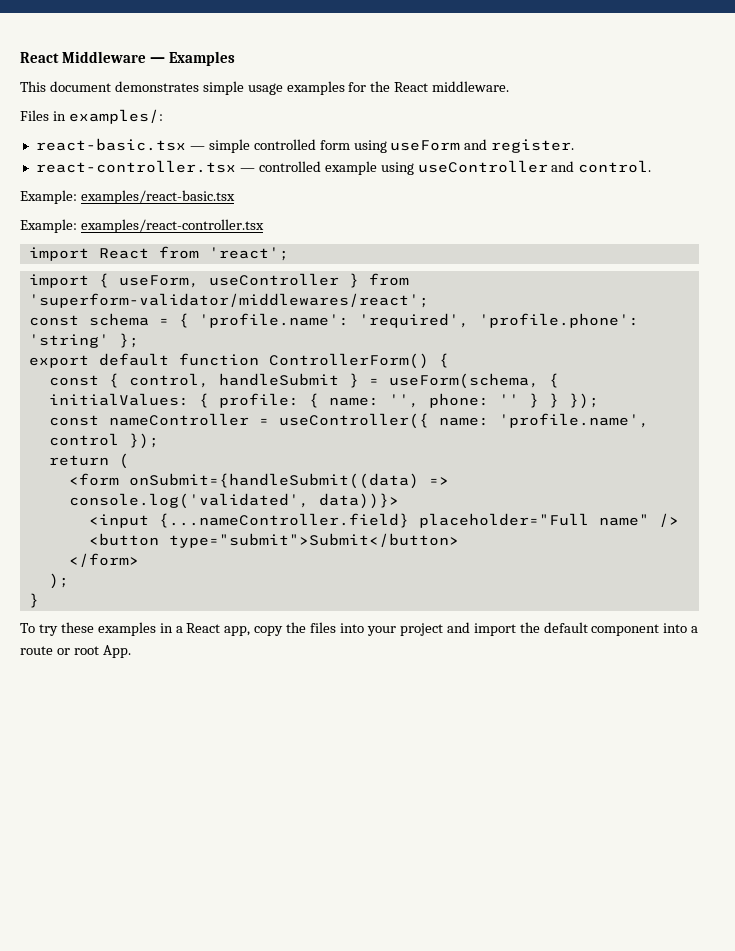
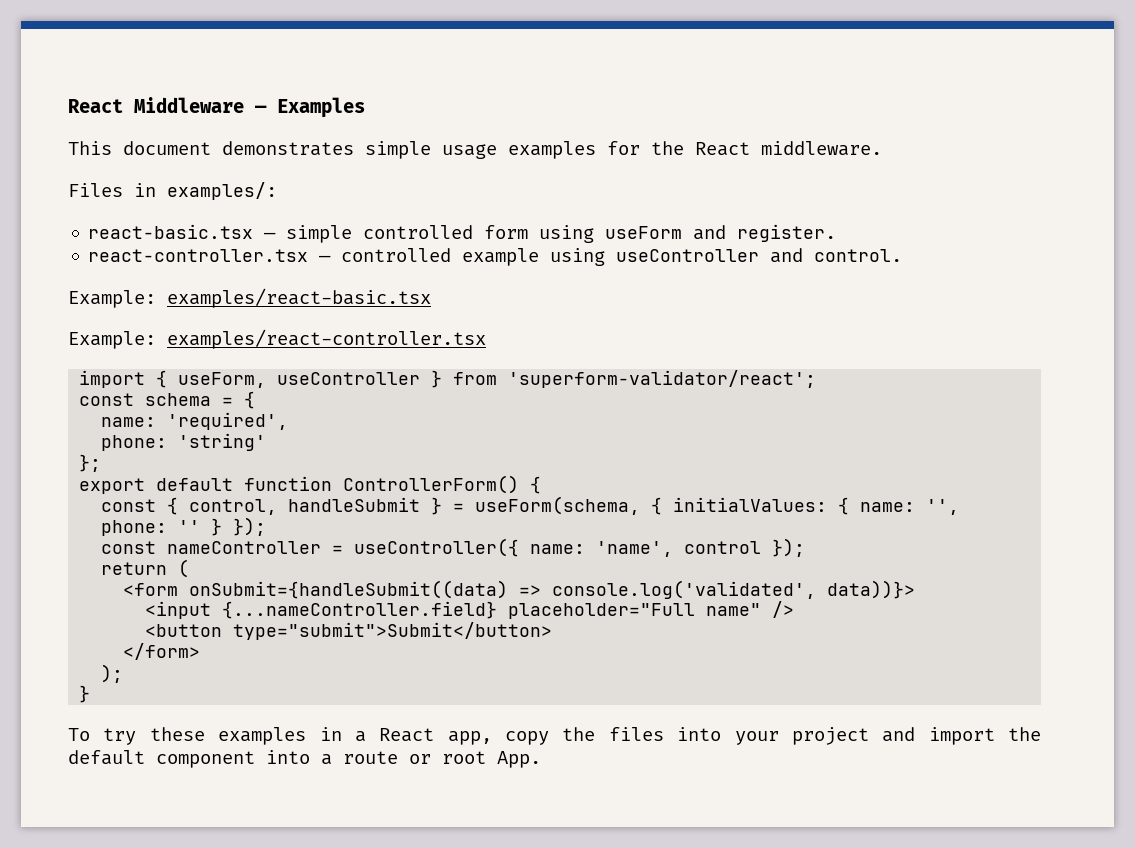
[28,246,289,261] // import React from 'react'; -> (486, 339) none
[28,293,429,308] 'superform-validator/middlewares/react'; -> [508,370,817,388] 'superform-validator/react';
[198,313,349,328] 'profile.name': -> [101,417,157,427] // name:
[478,313,639,328] 'profile.phone': -> [101,435,168,451] // phone:
(109, 341) none -> (267, 442) //
[218,393,319,408] profile: { -> (850, 506) none
[548,393,559,408] } -> (223, 527) none
[498,413,649,428] 'profile.name', -> [596,541,674,557] 'name',

